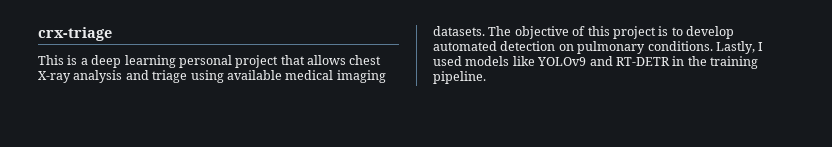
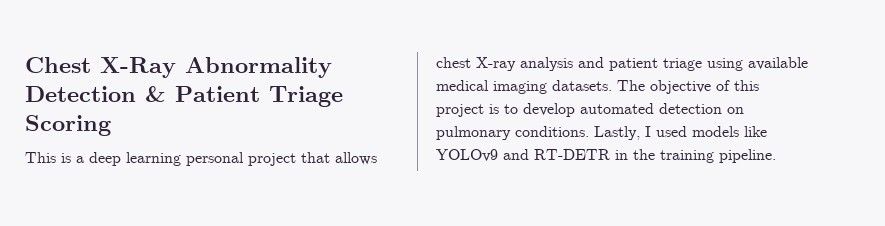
[38,27,112,41] crx-triage -> [25,57,332,78] [25,86,343,107] [25,115,111,136] Chest X-Ray Abnormality Detection & Patient Triage Scoring
(149, 75) none -> [609,58,658,71] patient

